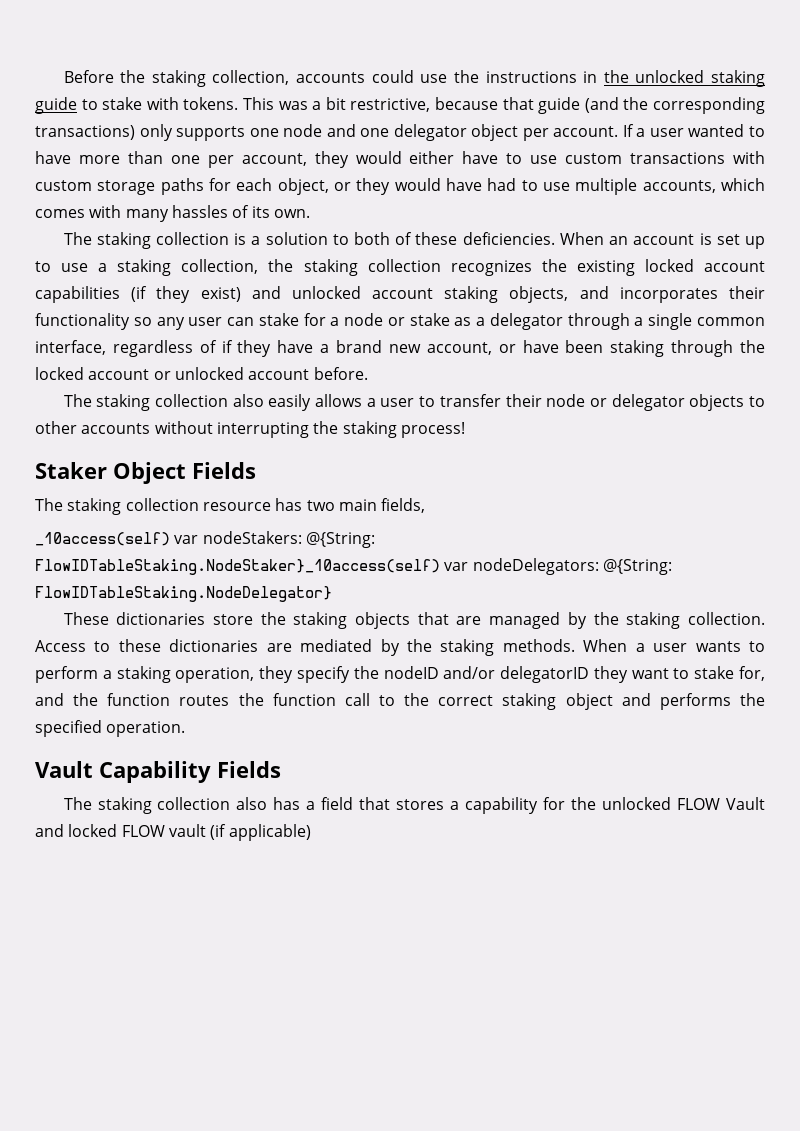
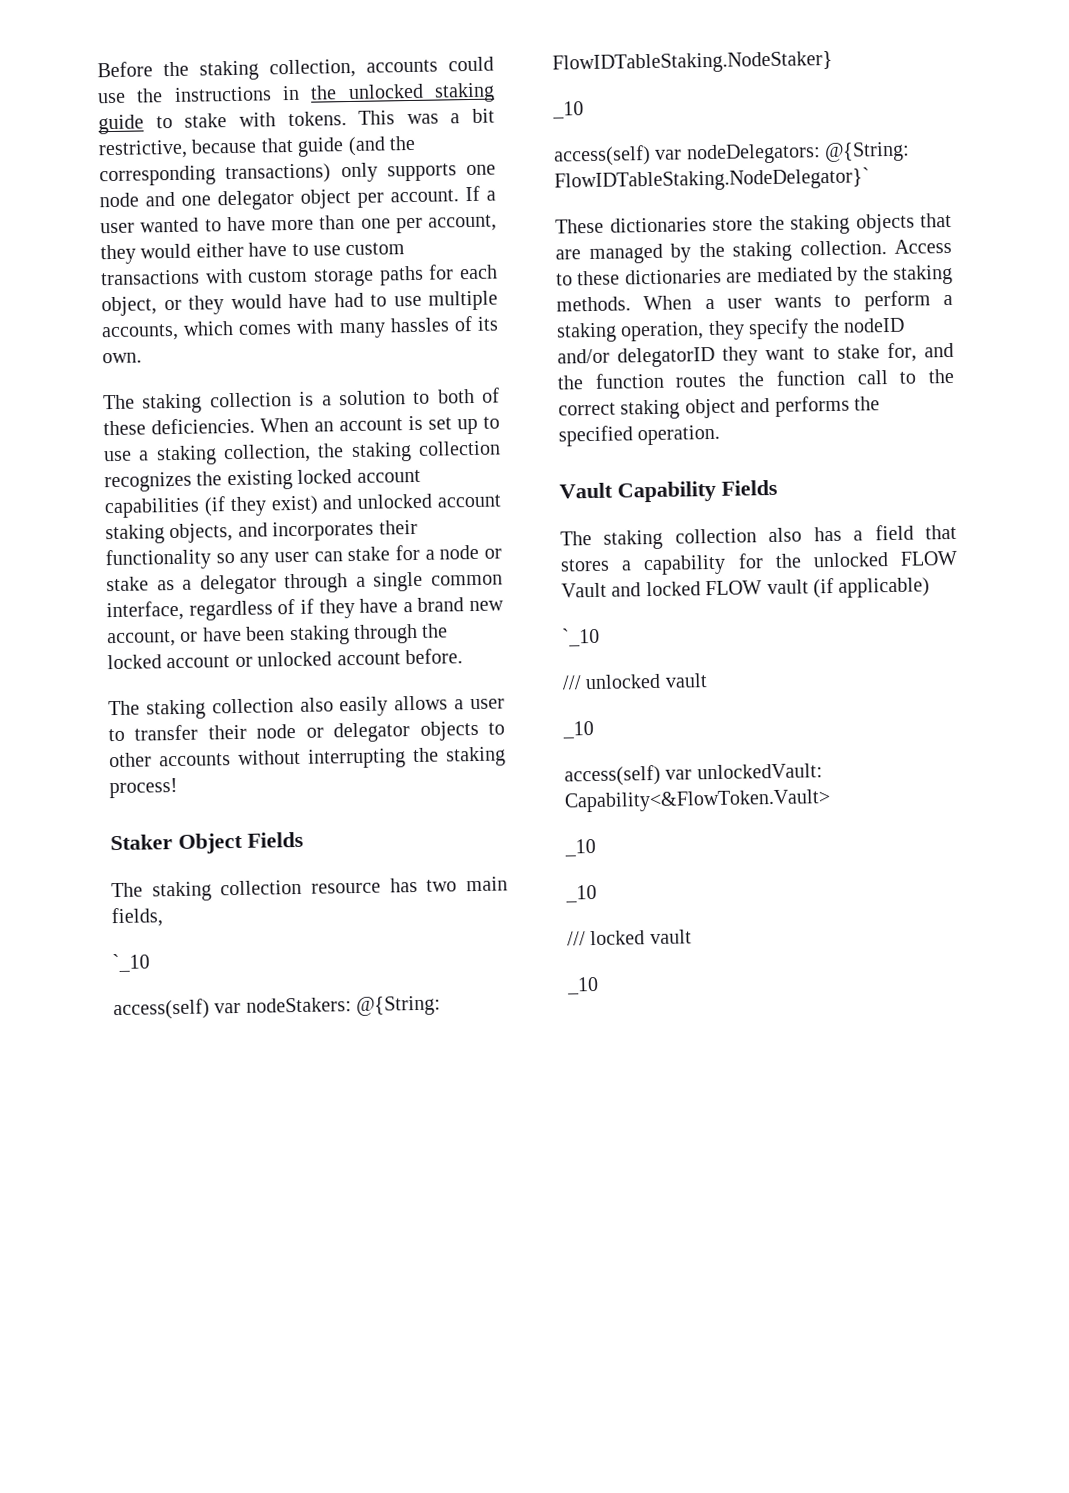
[35,532,170,546] _10access(self) -> [112,953,150,973] [113,998,210,1021] `_10 // access(self)
[35,559,440,575] FlowIDTableStaking.NodeStaker}_10access(self) -> [552,50,833,75] [552,101,584,119] [553,144,651,167] FlowIDTableStaking.NodeStaker} // _10 // access(self)
[35,586,332,602] FlowIDTableStaking.NodeDelegator} -> [554,167,870,193] FlowIDTableStaking.NodeDelegator}`
(311, 832) none -> [562,627,600,647] [562,673,708,690] [562,721,594,739] [564,763,823,787] [564,789,831,813] [564,838,596,857] [565,884,597,903] [567,929,692,946] [566,976,599,995] // `_10 // /// unlocked vault // _10 // access(self) var unlockedVault: Capability<&FlowToken.Vault> // _10 // _10 // /// locked vault // _10

